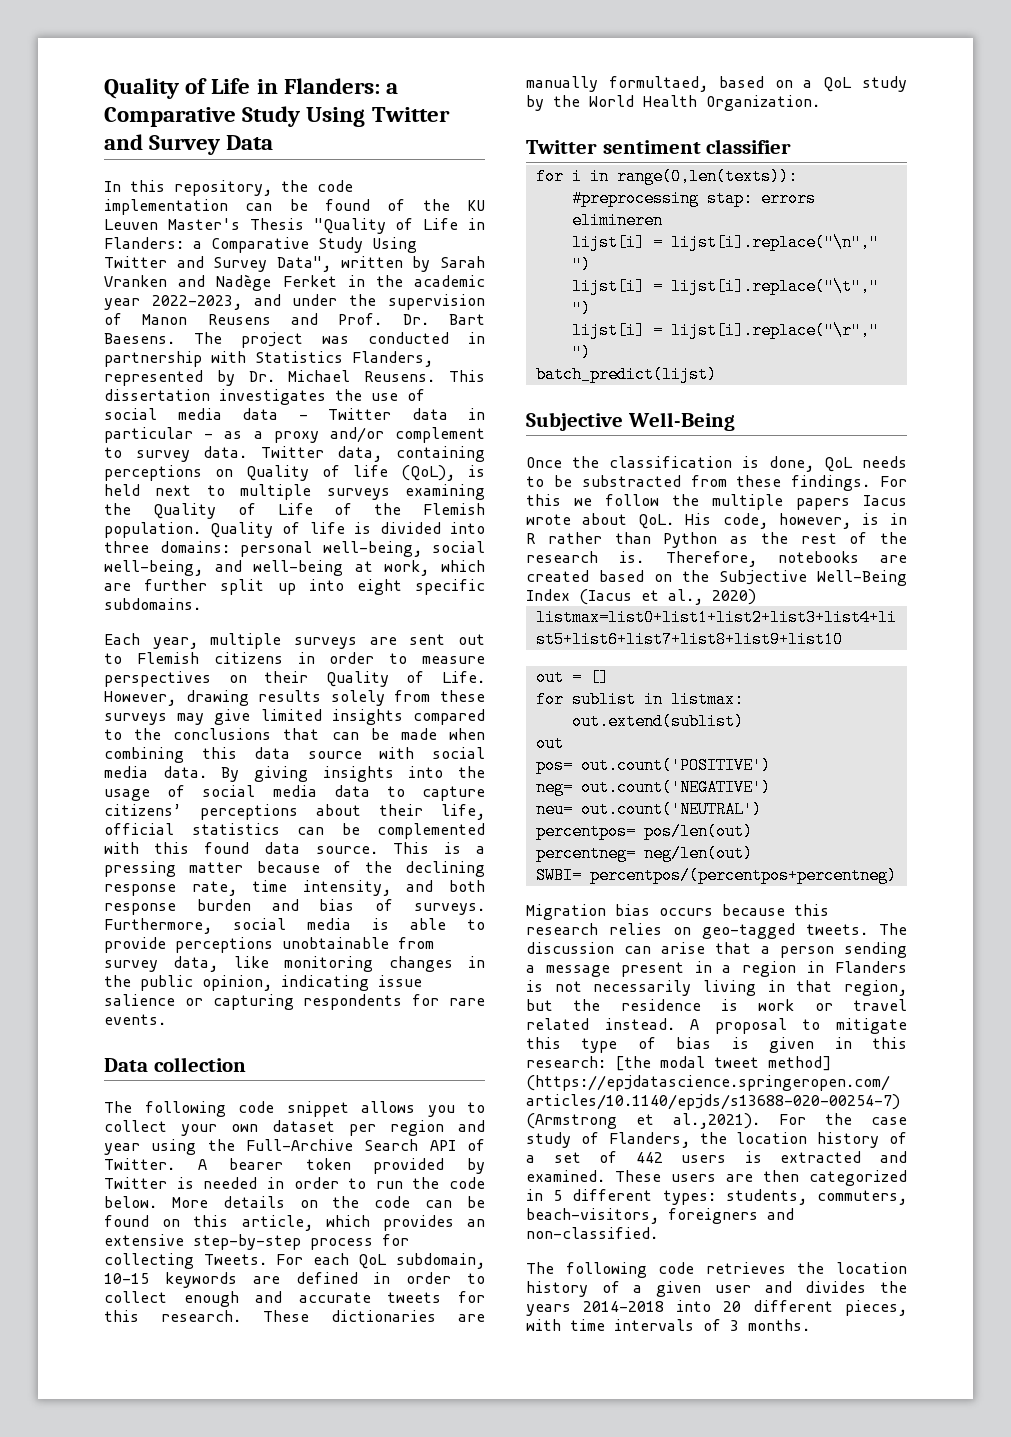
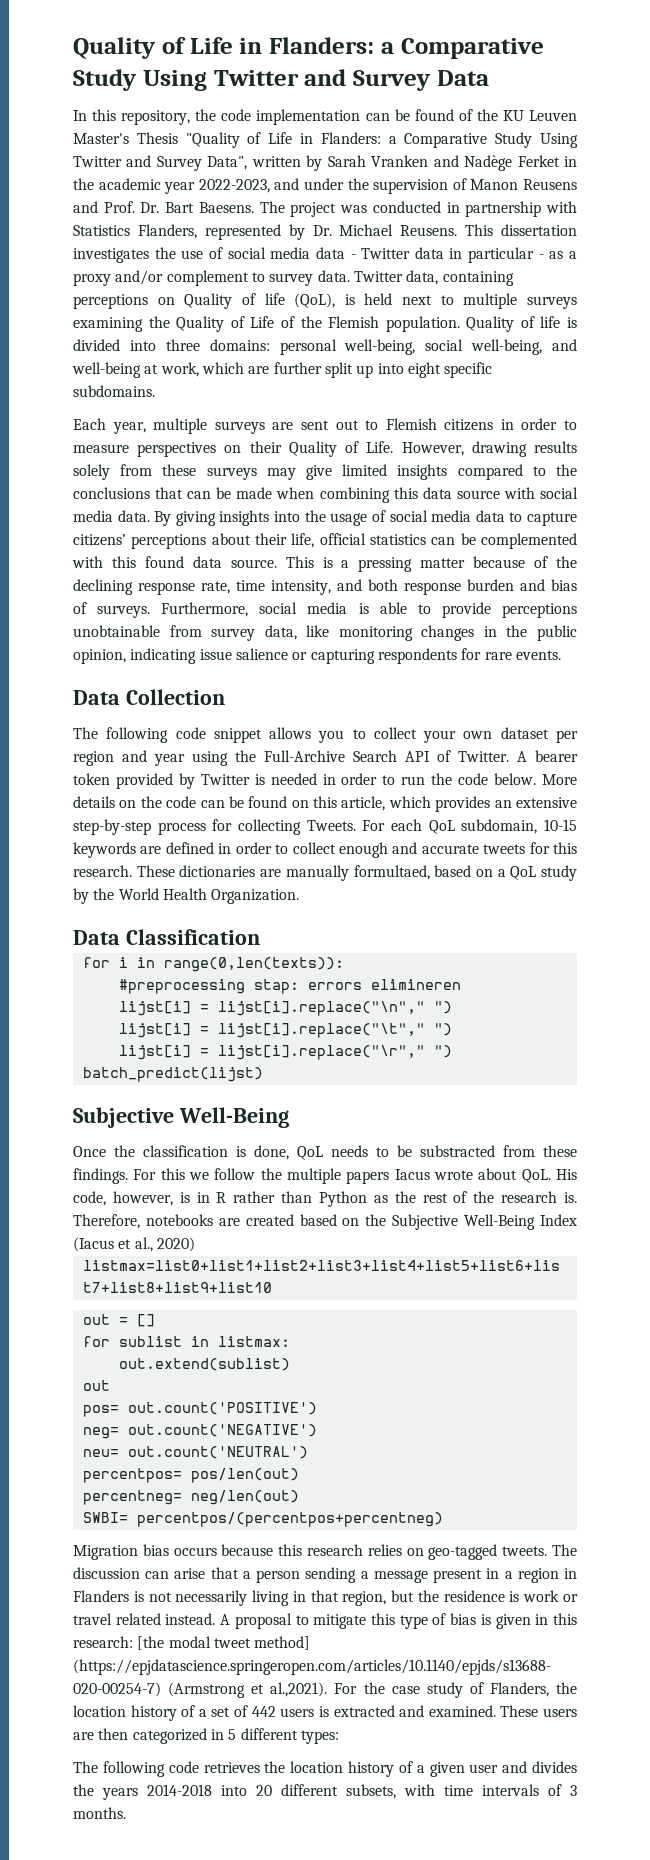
[153,1057,246,1072] collection -> [125,689,225,705] Collection
[526,139,792,154] Twitter sentiment classifier -> [73,929,260,945] Data Classification
[725,1189,907,1205] [526,1208,794,1224] [526,1227,658,1239] students, commuters, beach-visitors, foreigners and non-classified. -> (339, 1737) none
[845,1300,907,1316] pieces, -> [346,1784,396,1799] subsets,

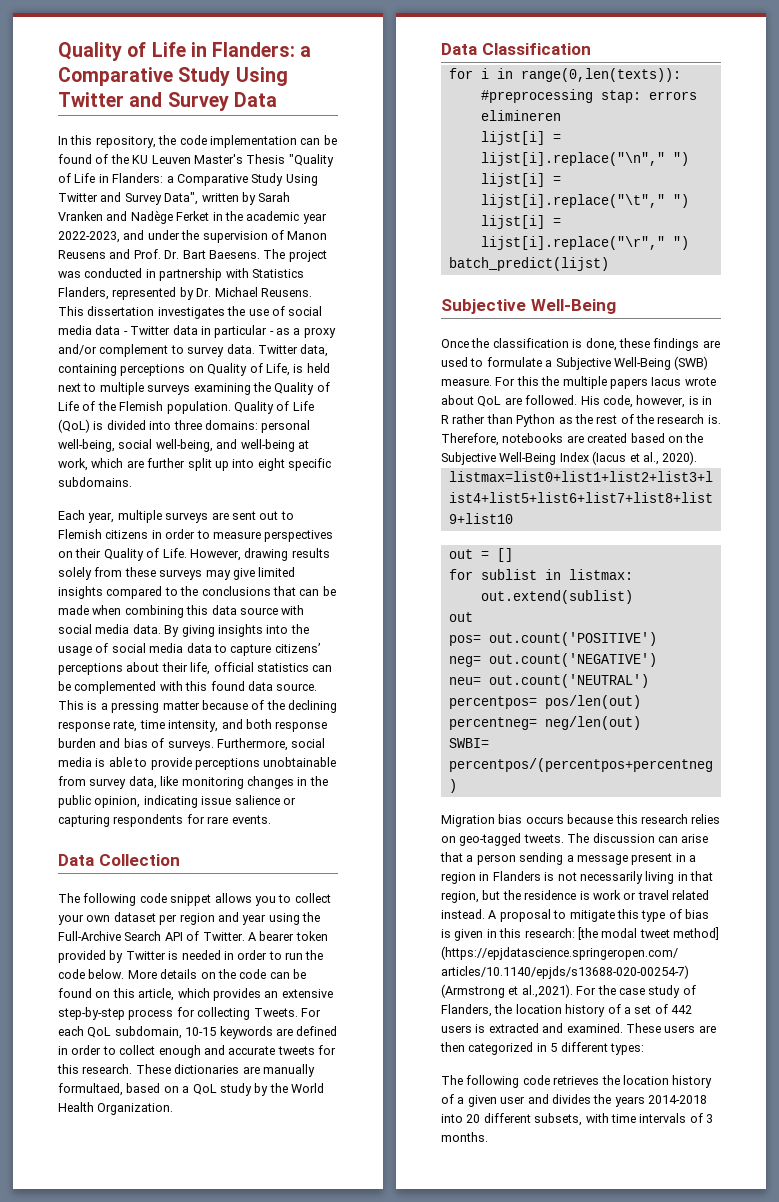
[264,293,336,308] life (QoL), -> [265,363,290,376] Life,
[540,316,561,328] life -> [292,401,314,411] [58,419,90,433] Life (QoL)
[297,1145,577,1160] [73,1168,256,1184] QoL needs to be substracted from these findings. For this we follow -> [618,338,720,351] [441,356,709,370] [441,376,539,386] these findings are used to formulate a Subjective Well-Being (SWB) measure. For this
[521,1169,551,1183] QoL. -> [477,395,578,407] QoL are followed.
[156,1237,195,1252] 2020) -> [662,451,698,465] 2020).

